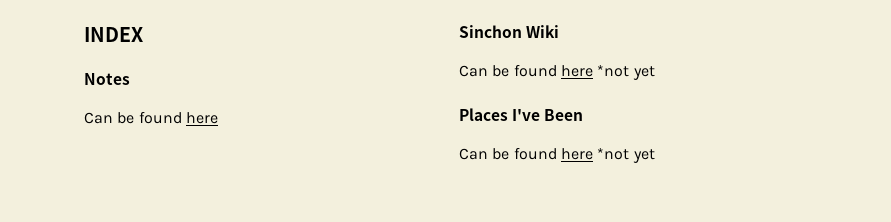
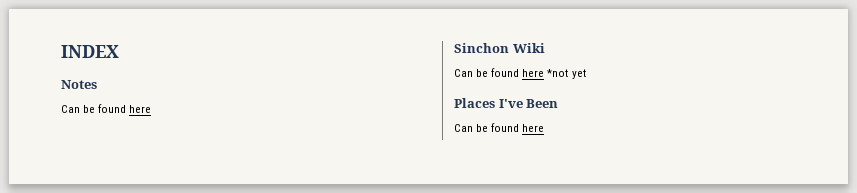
[597,148,655,163] *not yet -> (545, 128) none

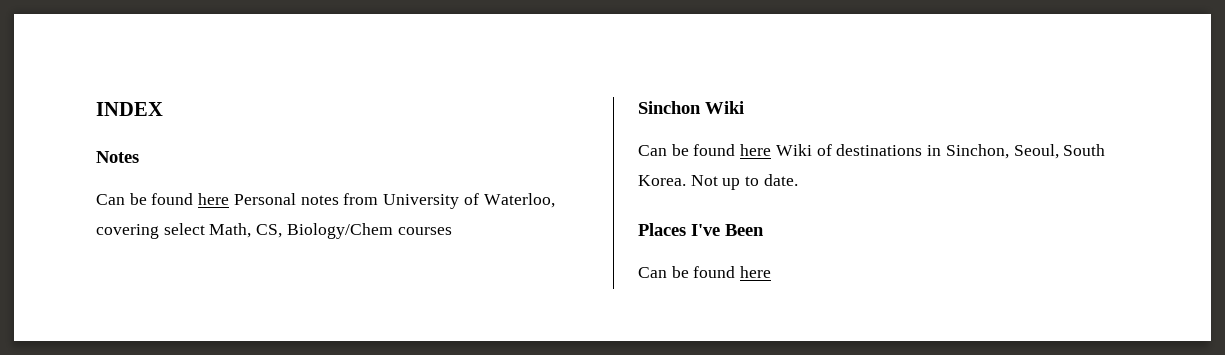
(152, 109) none -> [233,193,555,209] [96,223,452,239] Personal notes from University of Waterloo, covering select Math, CS, Biology/Chem courses
[547,69,586,79] *not yet -> [775,144,1106,159] [638,174,798,190] Wiki of destinations in Sinchon, Seoul, South Korea. Not up to date.

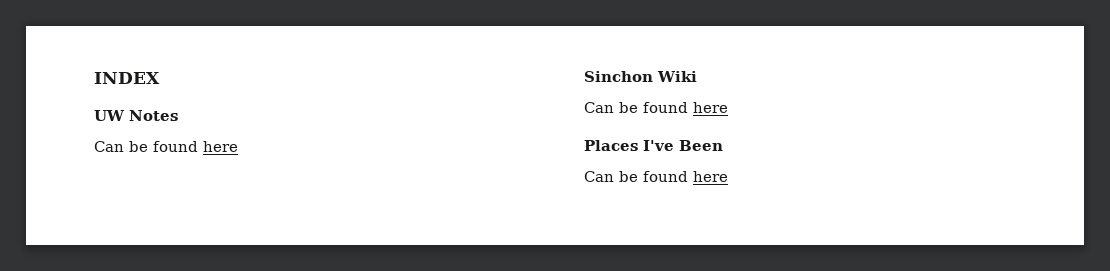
(163, 109) none -> [94,110,125,121] UW
[233,193,555,209] [96,223,452,239] Personal notes from University of Waterloo, covering select Math, CS, Biology/Chem courses -> (238, 146) none
[775,144,1106,159] [638,174,798,190] Wiki of destinations in Sinchon, Seoul, South Korea. Not up to date. -> (728, 107) none

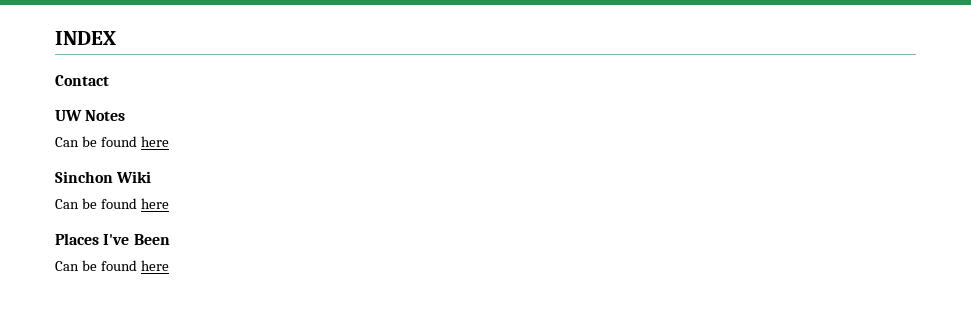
(160, 78) none -> [55,75,109,86] // Contact

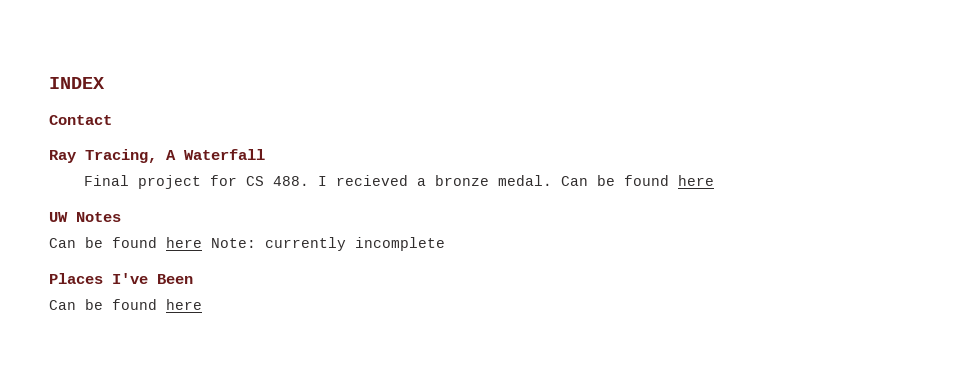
(109, 80) none -> [49,149,265,163] [83,175,714,189] // Ray Tracing, A Waterfall // Final project for CS 488. I recieved a bronze medal. Can be found here
[55,171,152,183] [55,198,169,209] // Sinchon Wiki // Can be found here -> [211,237,445,251] Note: currently incomplete

